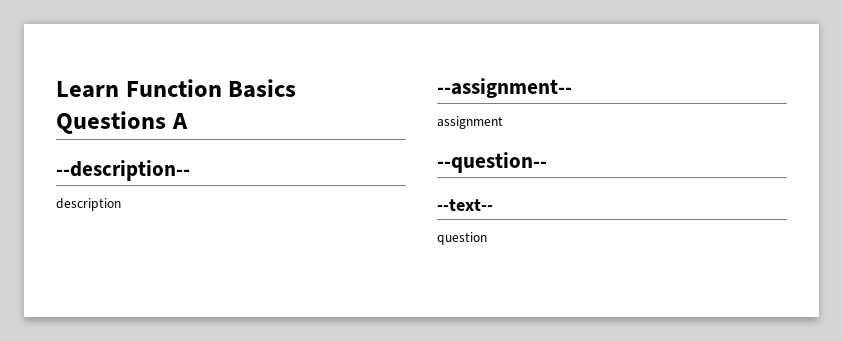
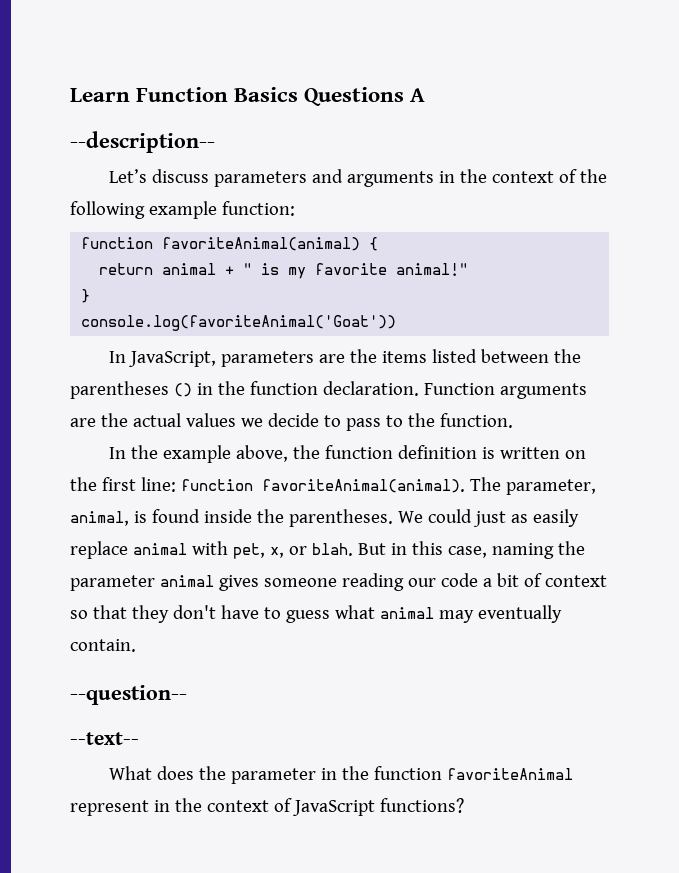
[56,198,121,211] [437,78,572,98] [437,116,503,129] [437,152,547,173] [437,199,493,211] [437,232,487,245] description // --assignment-- // assignment // --question-- // --text-- // question -> [109,169,608,187] [70,201,295,219] [81,237,379,251] [99,263,469,279] [81,289,91,303] [81,315,397,331] [109,349,582,367] [70,381,587,399] [70,413,513,431] [109,445,587,463] [70,477,596,495] [70,509,579,527] [70,541,585,559] [70,573,607,591] [70,605,562,623] [70,639,136,652] [70,685,187,705] [70,732,139,745] [109,766,574,784] [70,798,464,816] Let’s discuss parameters and arguments in the context of the following example function: // function favoriteAnimal(animal) { // return animal + " is my favorite animal!" // } // console.log(favoriteAnimal('Goat')) // In JavaScript, parameters are the items listed between the parentheses () in the function declaration. Function arguments are the actual values we decide to pass to the function. // In the example above, the function definition is written on the first line: function favoriteAnimal(animal). The parameter, animal, is found inside the parentheses. We could just as easily replace animal with pet, x, or blah. But in this case, naming the parameter animal gives someone reading our code a bit of context so that they don't have to guess what animal may eventually contain. // --question-- // --text-- // What does the parameter in the function favoriteAnimal represent in the context of JavaScript functions?

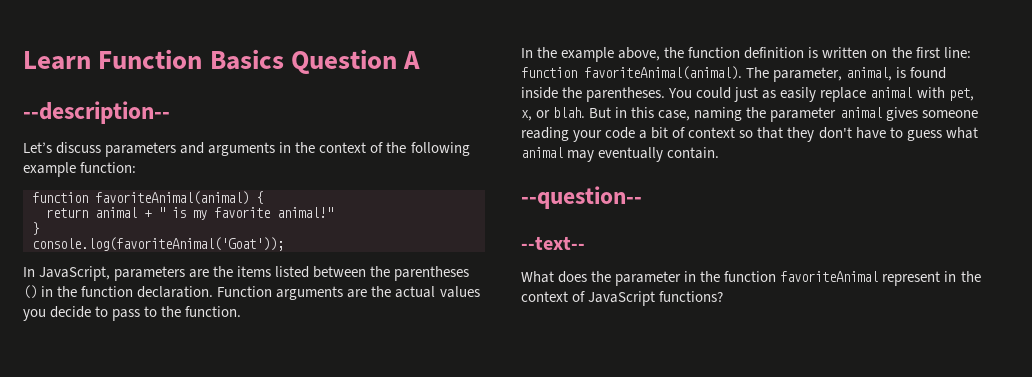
[304,87,405,106] Questions -> [290,49,397,74] Question
[81,315,397,331] console.log(favoriteAnimal('Goat')) -> [32,237,284,251] console.log(favoriteAnimal('Goat'));
[240,418,263,427] we -> [23,309,46,321] you
[397,511,423,523] We -> [668,88,693,98] You
[407,578,436,587] our -> [573,130,603,142] your

